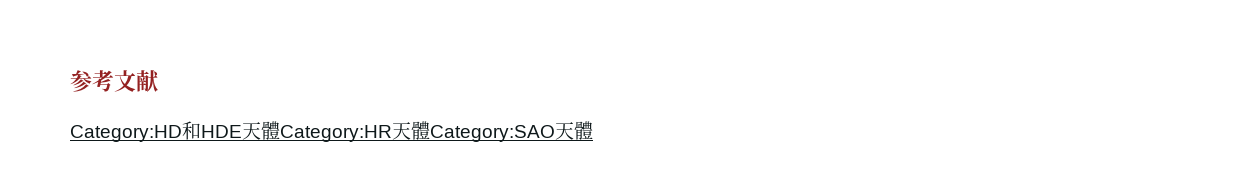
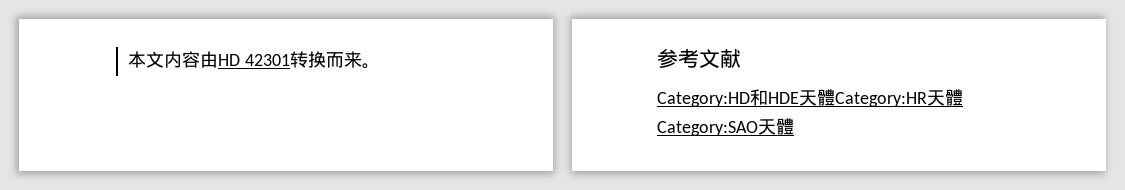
(70, 81) none -> [127,51,380,69] 本文内容由HD 42301转换而来。 //

